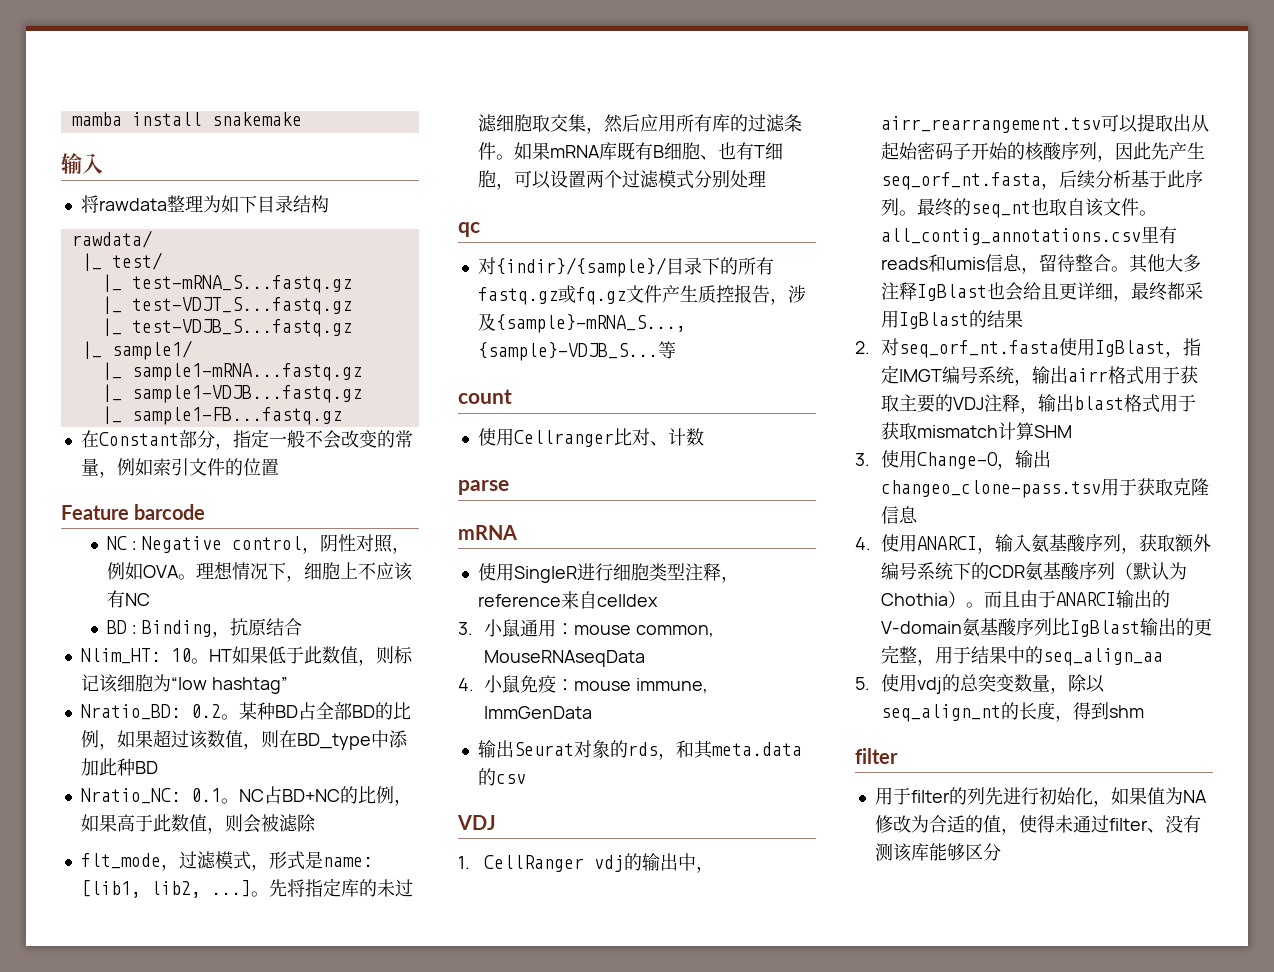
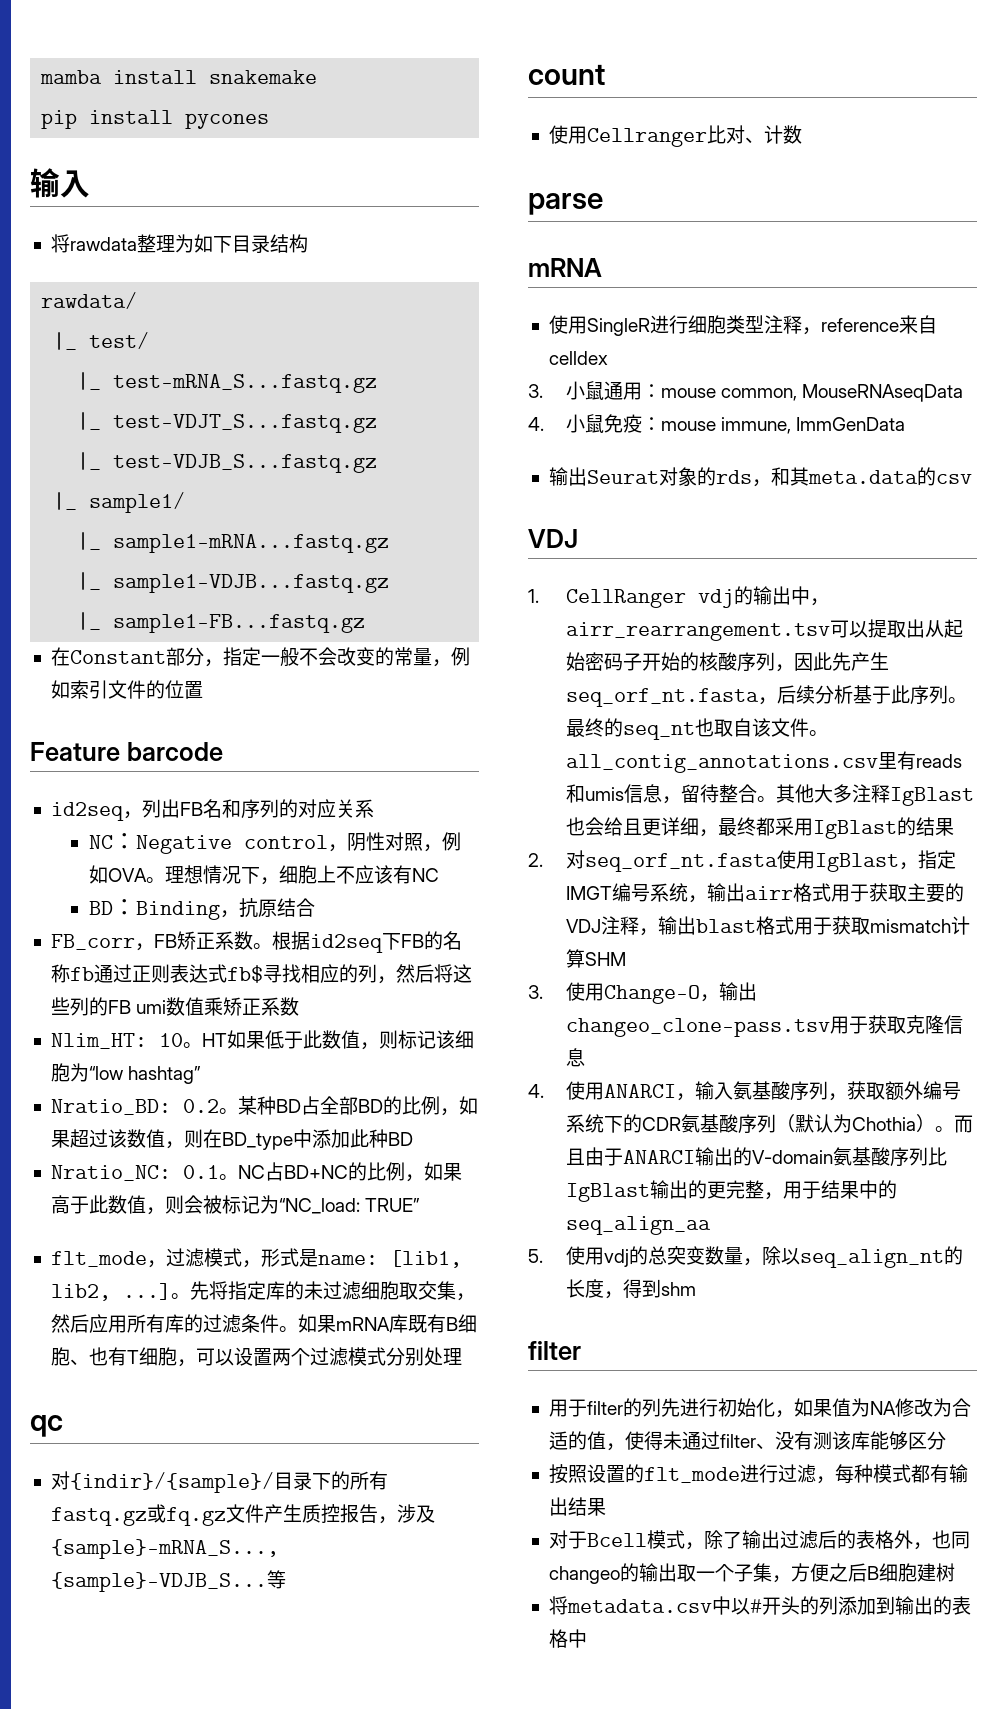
(302, 119) none -> [41,110,270,129] // pip install pycones
(206, 512) none -> [50,799,374,821] // id2seq，列出FB名和序列的对应关系
(302, 627) none -> [50,931,462,953] [50,964,472,984] [50,997,300,1016] // FB_corr，FB矫正系数。根据id2seq下FB的名称fb通过正则表达式fb$寻找相应的列，然后将这些列的FB umi数值乘矫正系数
[278,814,316,832] 滤除 -> [221,1195,421,1214] 标记为“NC_load: TRUE”
(1001, 852) none -> [548,1464,968,1484] [548,1497,606,1516] [548,1530,970,1550] [548,1563,955,1584] [548,1596,971,1615] [548,1629,587,1648] // 按照设置的flt_mode进行过滤，每种模式都有输出结果 // 对于Bcell模式，除了输出过滤后的表格外，也同changeo的输出取一个子集，方便之后B细胞建树 // 将metadata.csv中以#开头的列添加到输出的表格中

